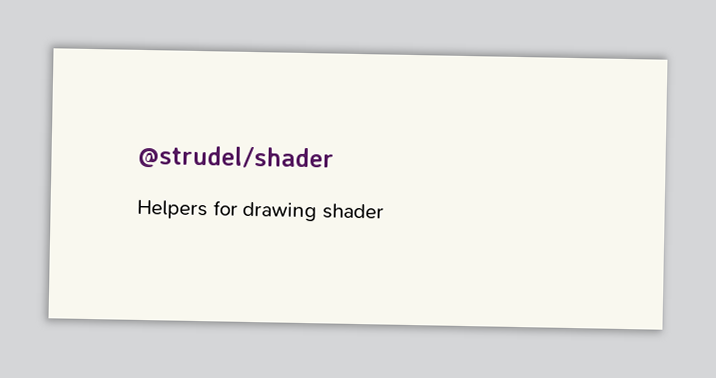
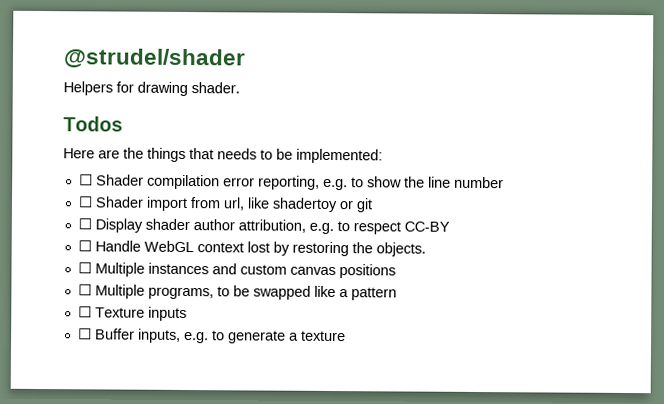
[321,203,384,220] shader -> [191,82,240,94] [63,116,123,132] [63,147,383,164] [78,174,504,191] [77,196,373,213] [77,218,450,235] [77,240,426,257] [77,262,396,279] [77,284,397,301] [77,306,187,322] [77,328,346,344] shader. // Todos // Here are the things that needs to be implemented: // ☐ Shader compilation error reporting, e.g. to show the line number // ☐ Shader import from url, like shadertoy or git // ☐ Display shader author attribution, e.g. to respect CC-BY // ☐ Handle WebGL context lost by restoring the objects. // ☐ Multiple instances and custom canvas positions // ☐ Multiple programs, to be swapped like a pattern // ☐ Texture inputs // ☐ Buffer inputs, e.g. to generate a texture

